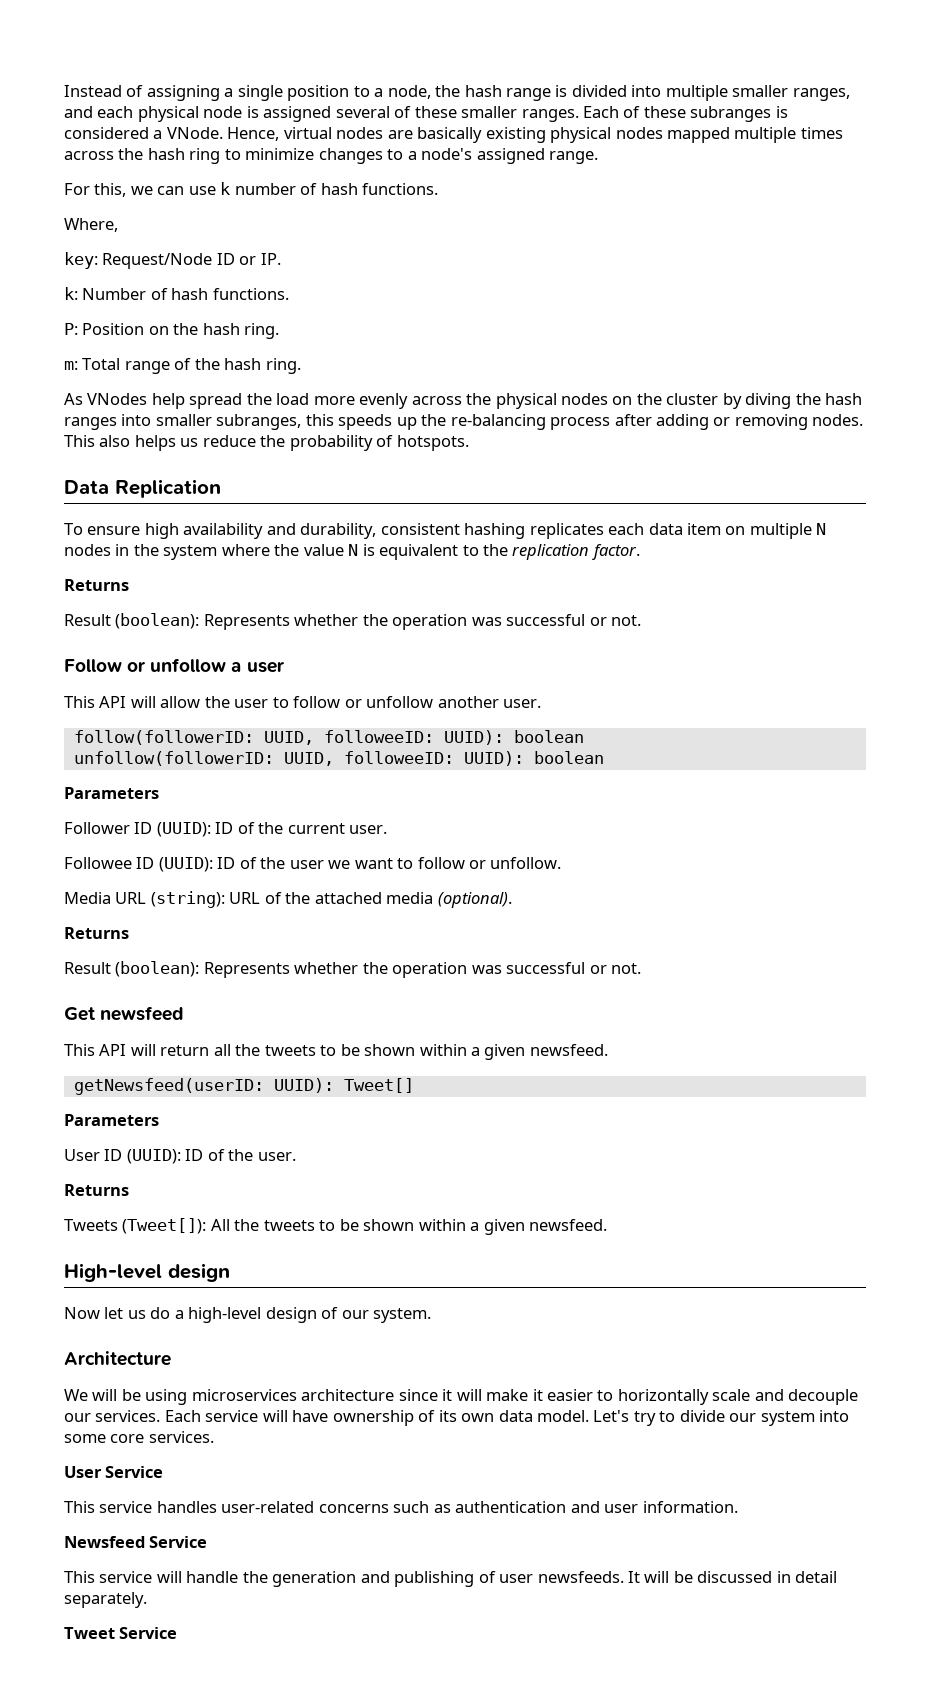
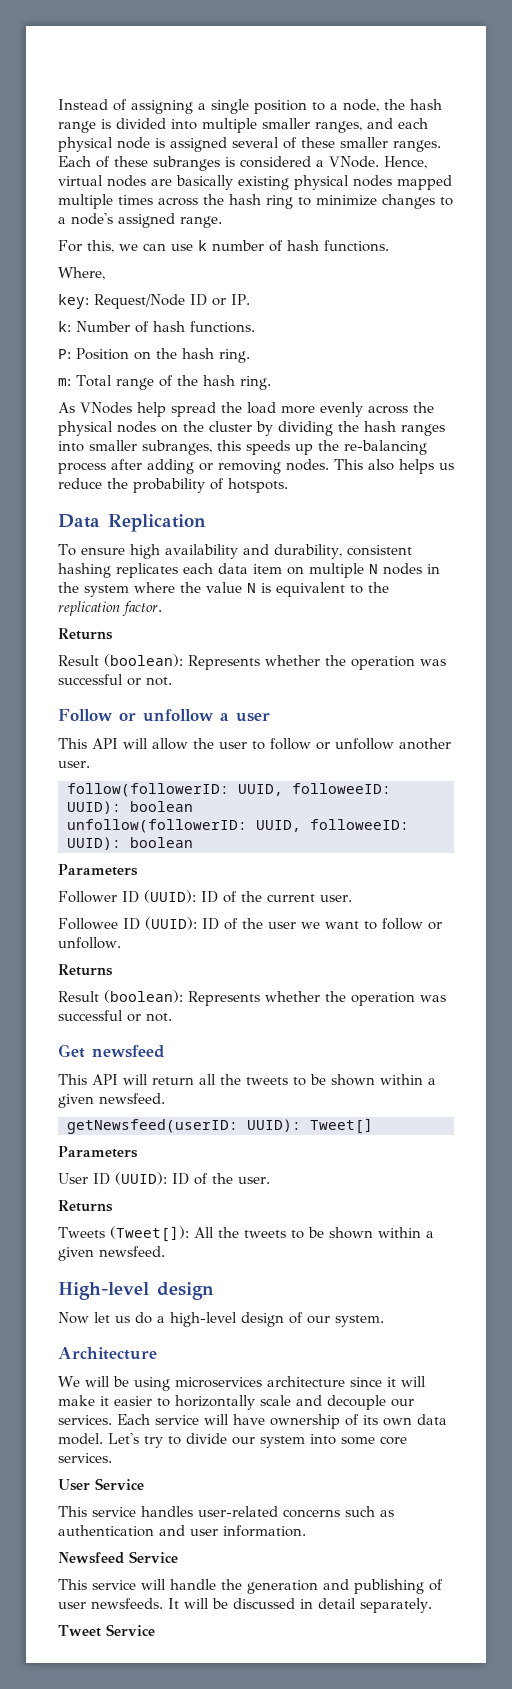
[745,393,792,409] diving -> [278,421,333,436] dividing
[64,891,512,908] // Media URL (string): URL of the attached media (optional). -> (121, 943) none

